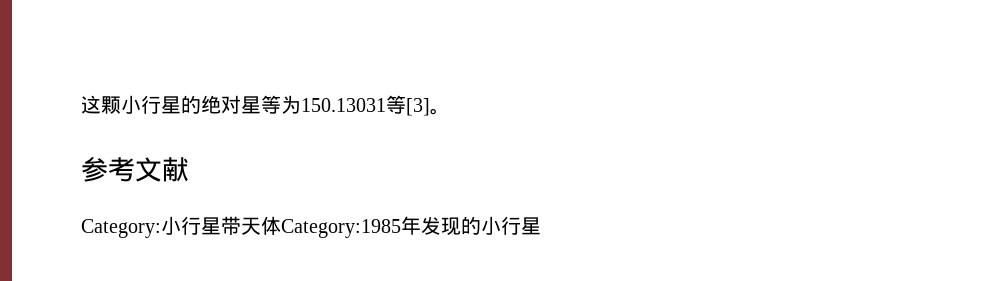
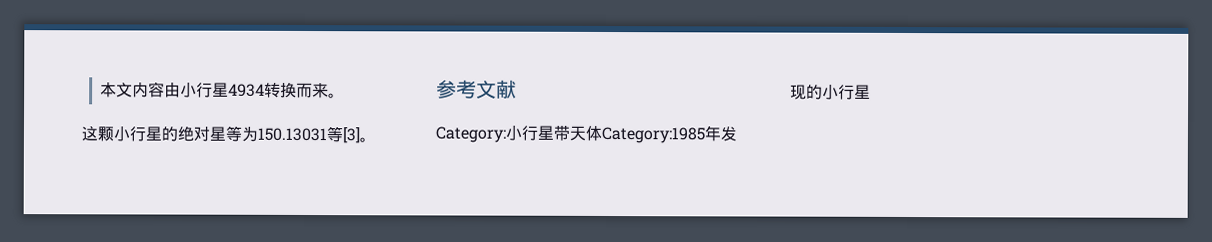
(81, 104) none -> [100,81,346,99] 本文内容由小行星4934转换而来。 //

